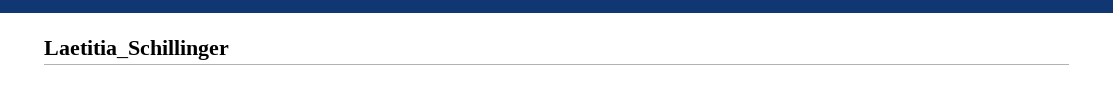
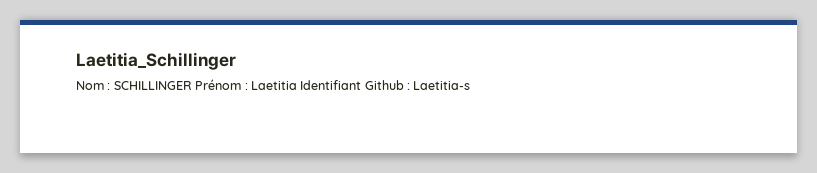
(229, 50) none -> [76,79,471,90] // Nom : SCHILLINGER Prénom : Laetitia Identifiant Github : Laetitia-s

